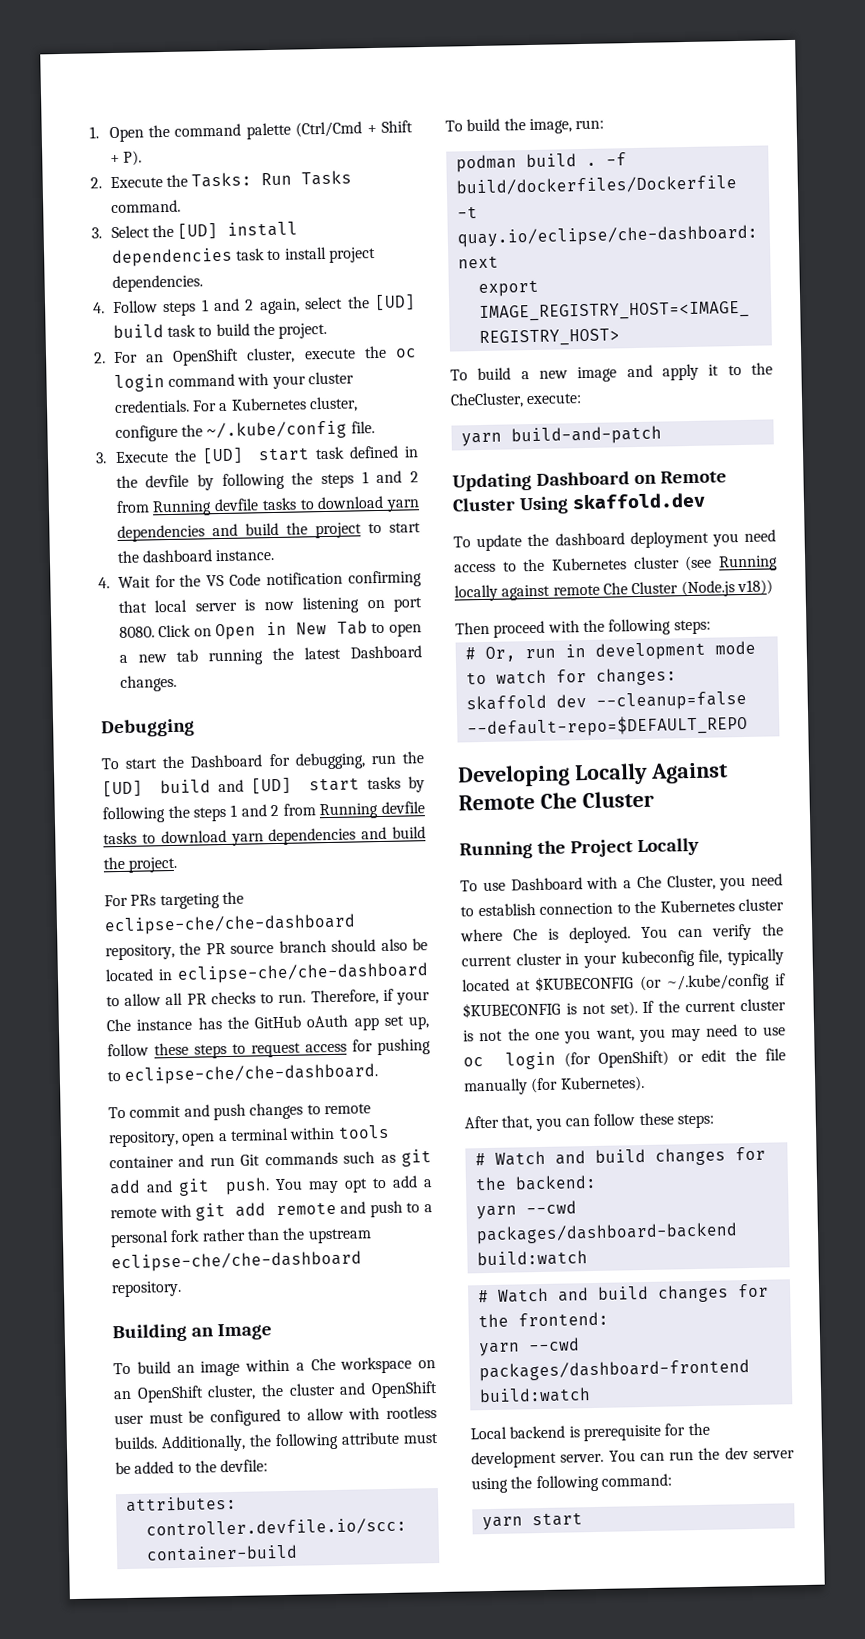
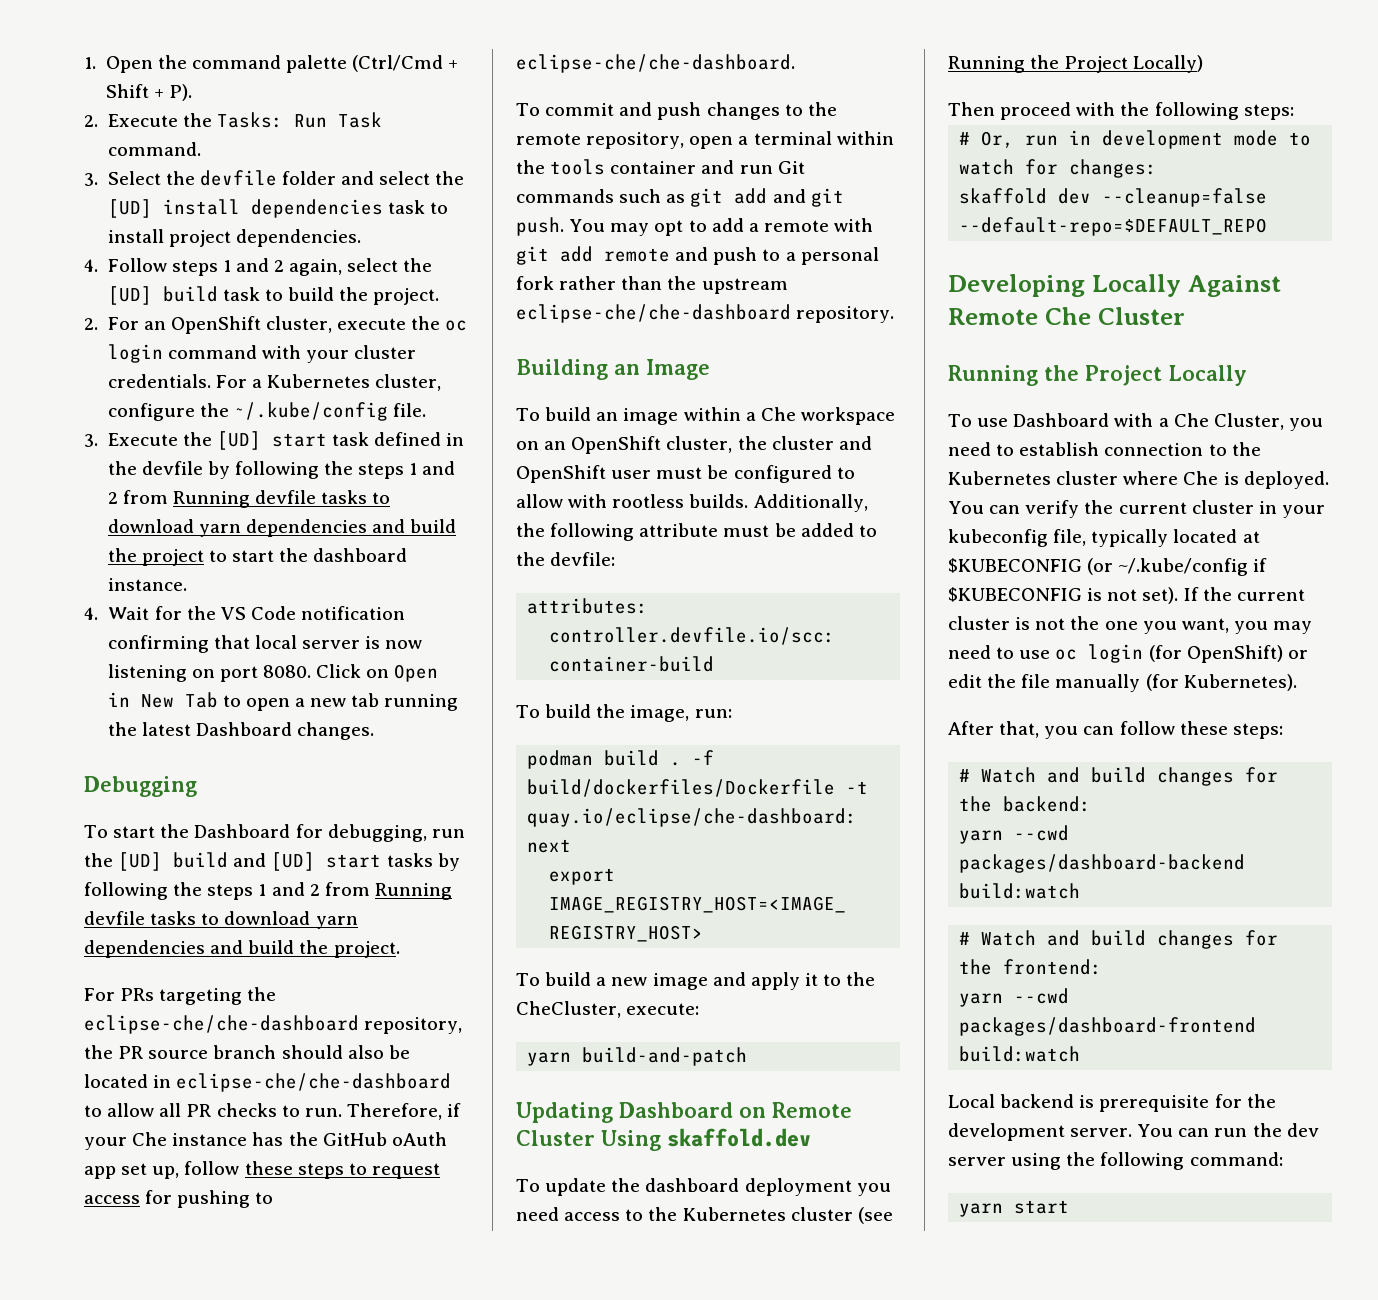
[301,170,353,186] Tasks -> [337,112,382,128] Task
(175, 231) none -> [199,170,465,186] devfile folder and select the
(321, 1109) none -> [807,102,837,116] the
(336, 1133) none -> [516,160,545,174] the
[454,579,773,602] locally against remote Che Cluster (Node.js v18)) -> [1030,55,1204,73] the Project Locally)

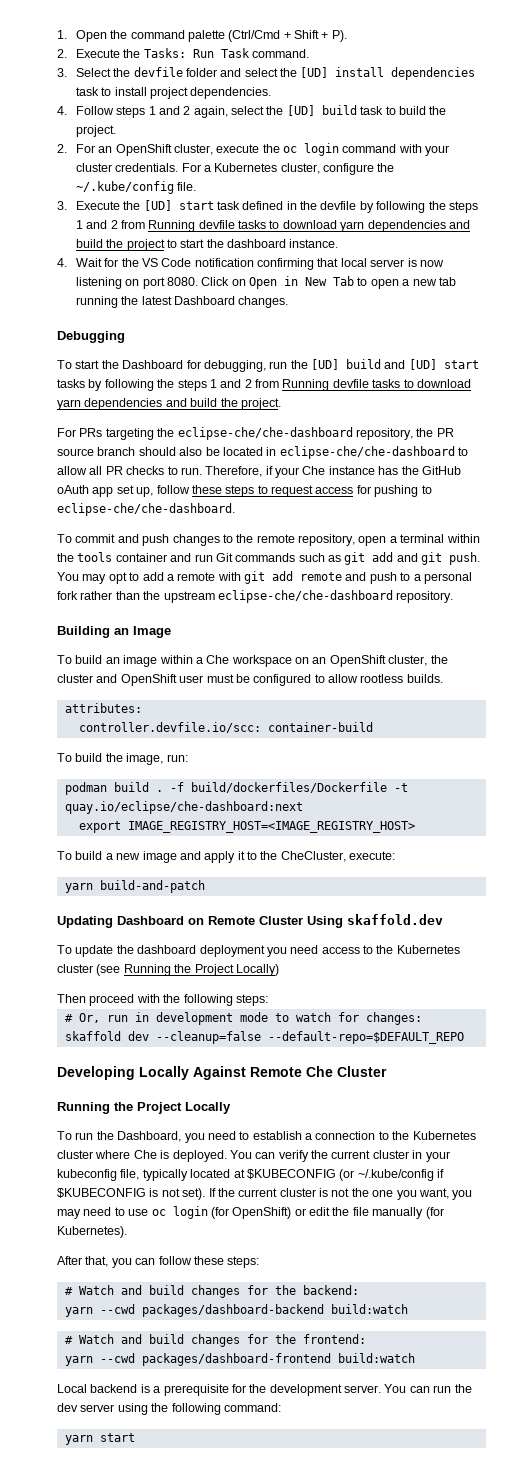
[568,494,608,508] with -> (358, 678) none
[753,494,868,512] [516,523,877,541] [516,552,616,566] Additionally, the following attribute must be added to the devfile: -> (443, 678) none
[977,413,1284,430] use Dashboard with a Che Cluster, -> [75,1131,182,1142] run the Dashboard,
(1100, 449) none -> [305,1133,312,1140] a
(1095, 1101) none -> [153,1386,161,1393] a

